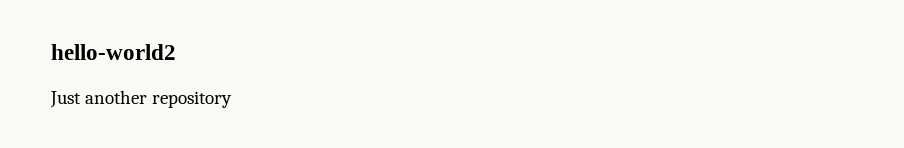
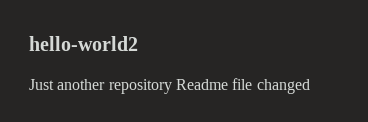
(233, 99) none -> [175,78,310,94] Readme file changed

